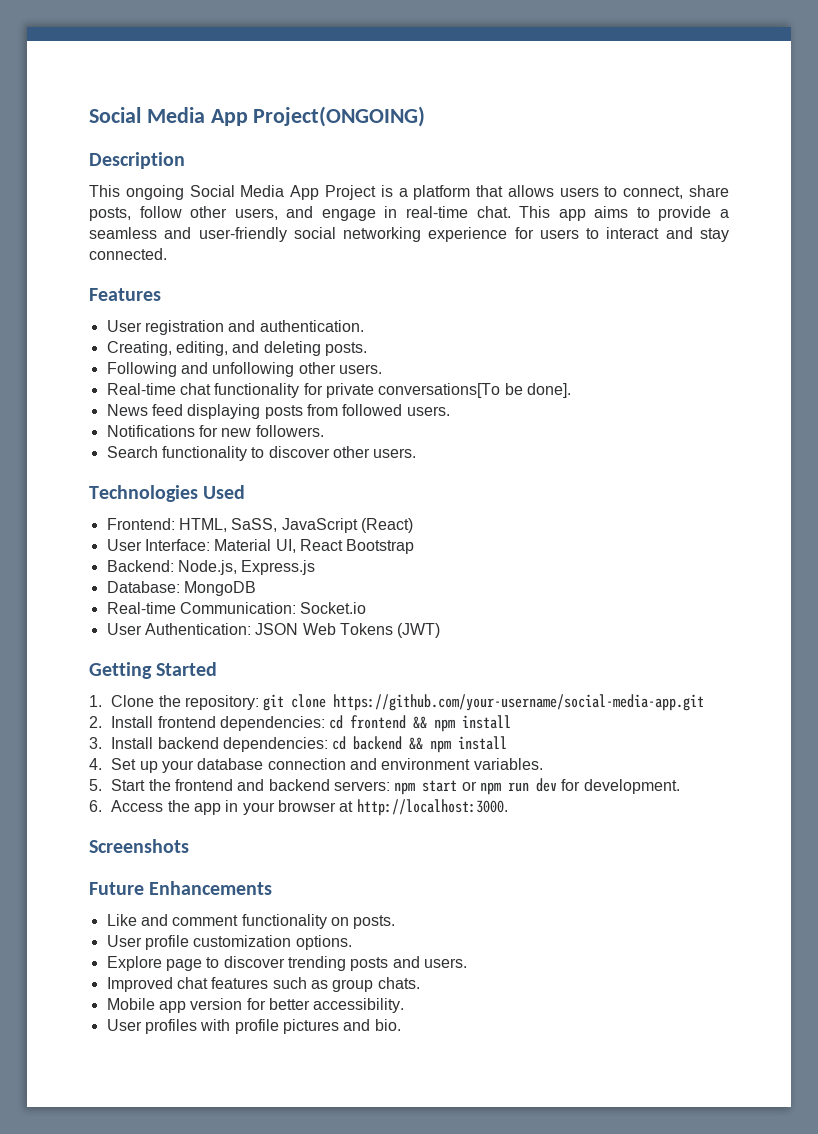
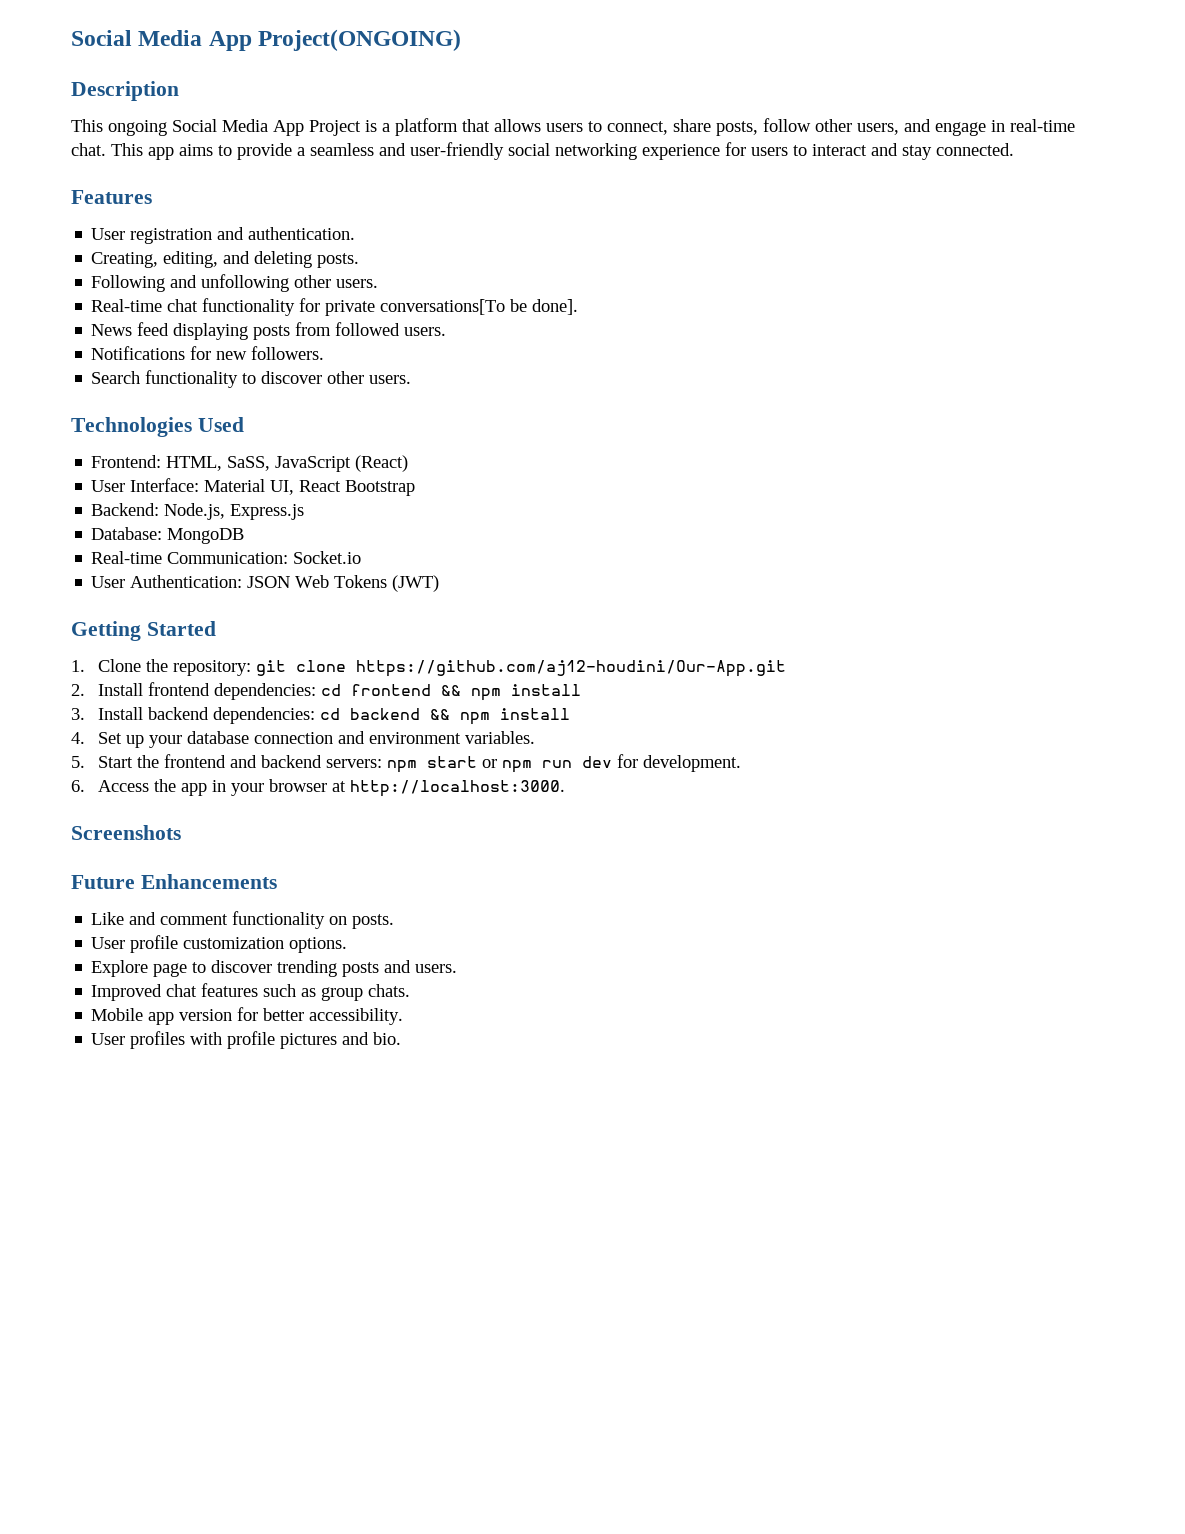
[333,694,705,711] https://github.com/your-username/social-media-app.git -> [356,660,787,677] https://github.com/aj12-houdini/Our-App.git

